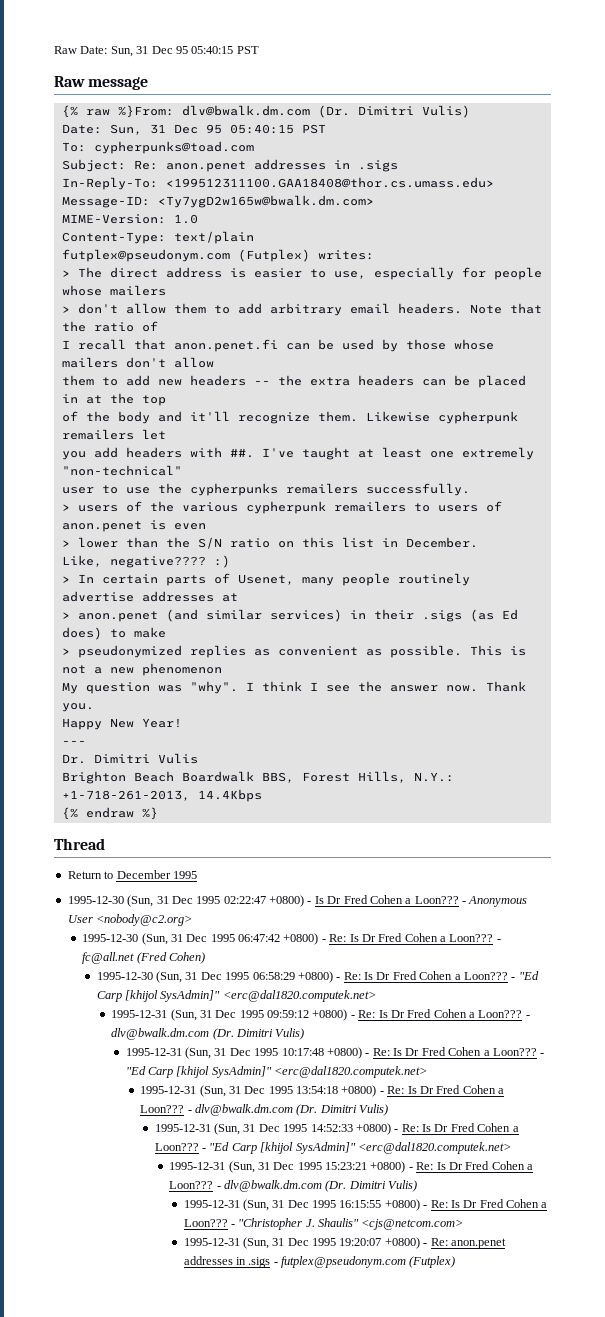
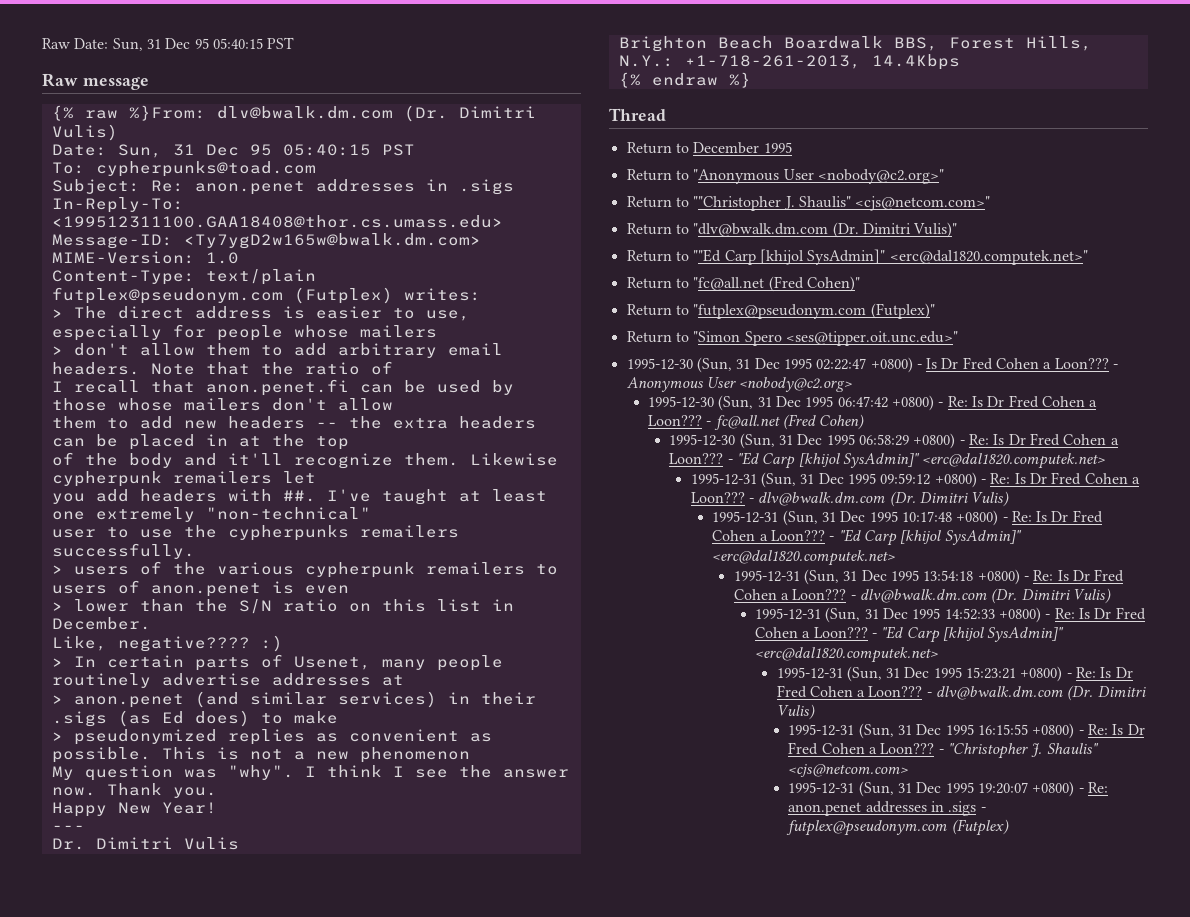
(197, 875) none -> [626,169,944,184] [626,196,991,211] [626,222,958,238] [626,249,1088,265] [626,276,860,292] [626,303,935,319] [626,331,958,346] // Return to "Anonymous User <nobody@c2.org>" // Return to ""Christopher J. Shaulis" <cjs@netcom.com>" // Return to "dlv@bwalk.dm.com (Dr. Dimitri Vulis)" // Return to ""Ed Carp [khijol SysAdmin]" <erc@dal1820.computek.net>" // Return to "fc@all.net (Fred Cohen)" // Return to "futplex@pseudonym.com (Futplex)" // Return to "Simon Spero <ses@tipper.oit.unc.edu>"

